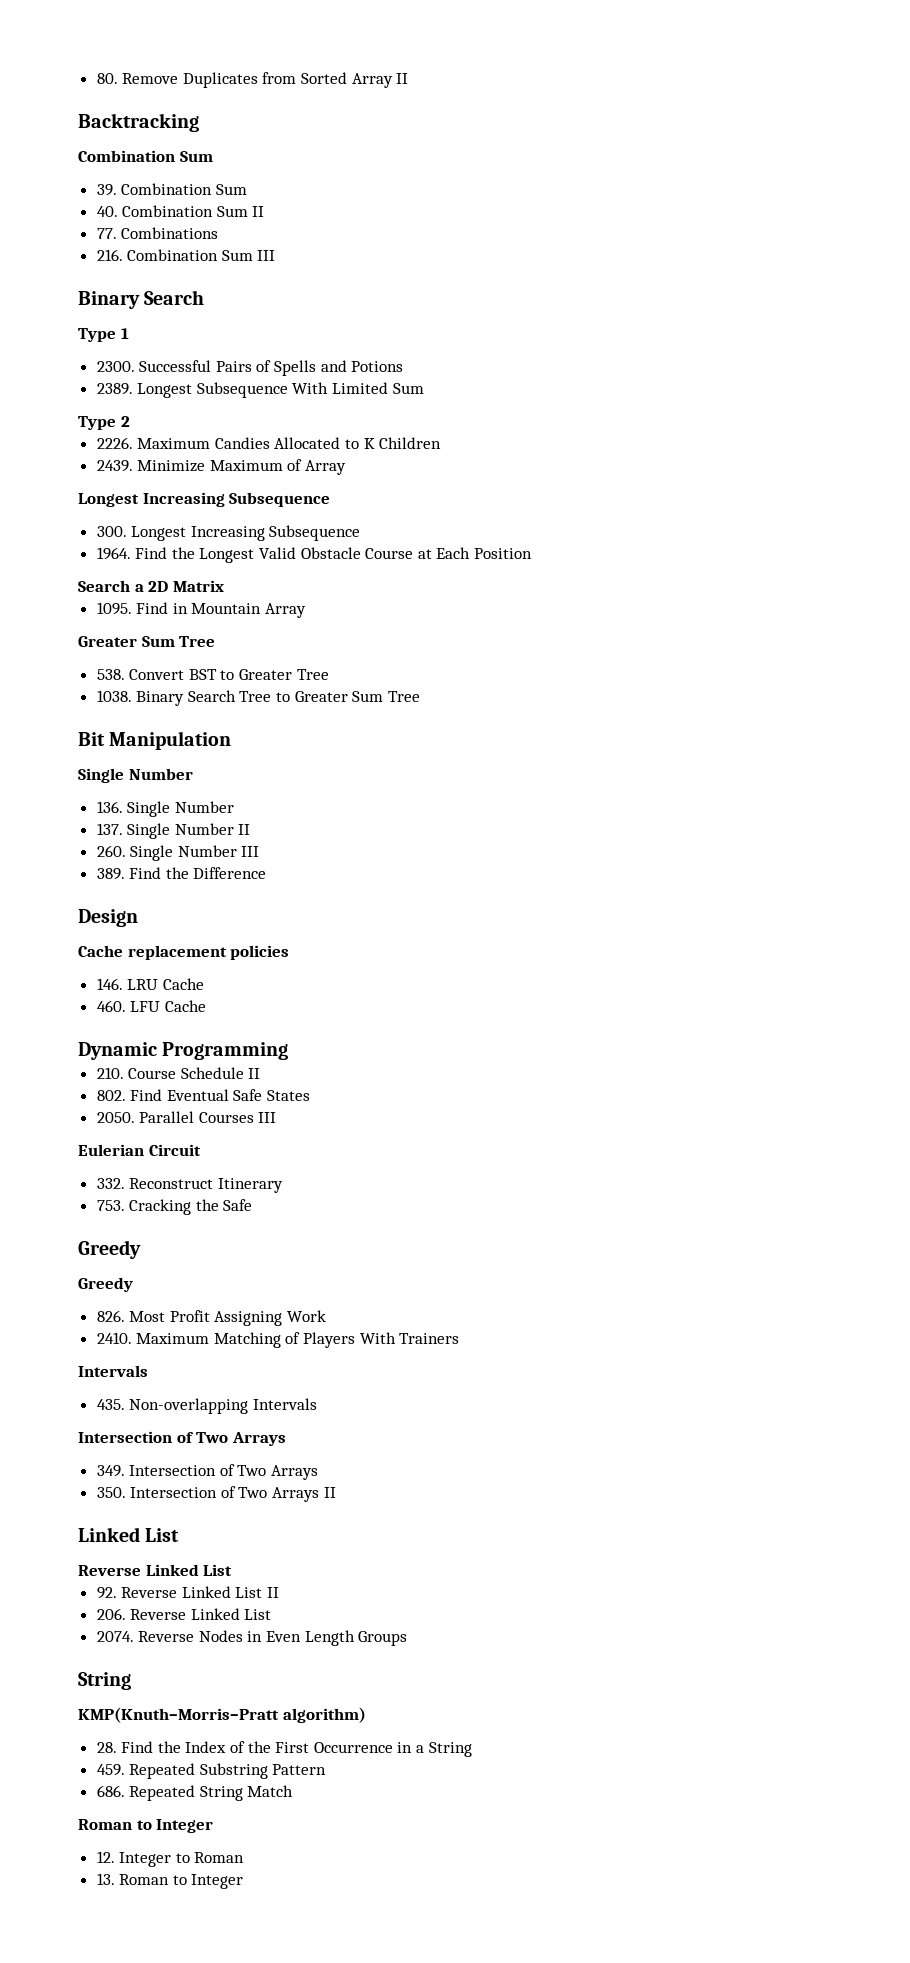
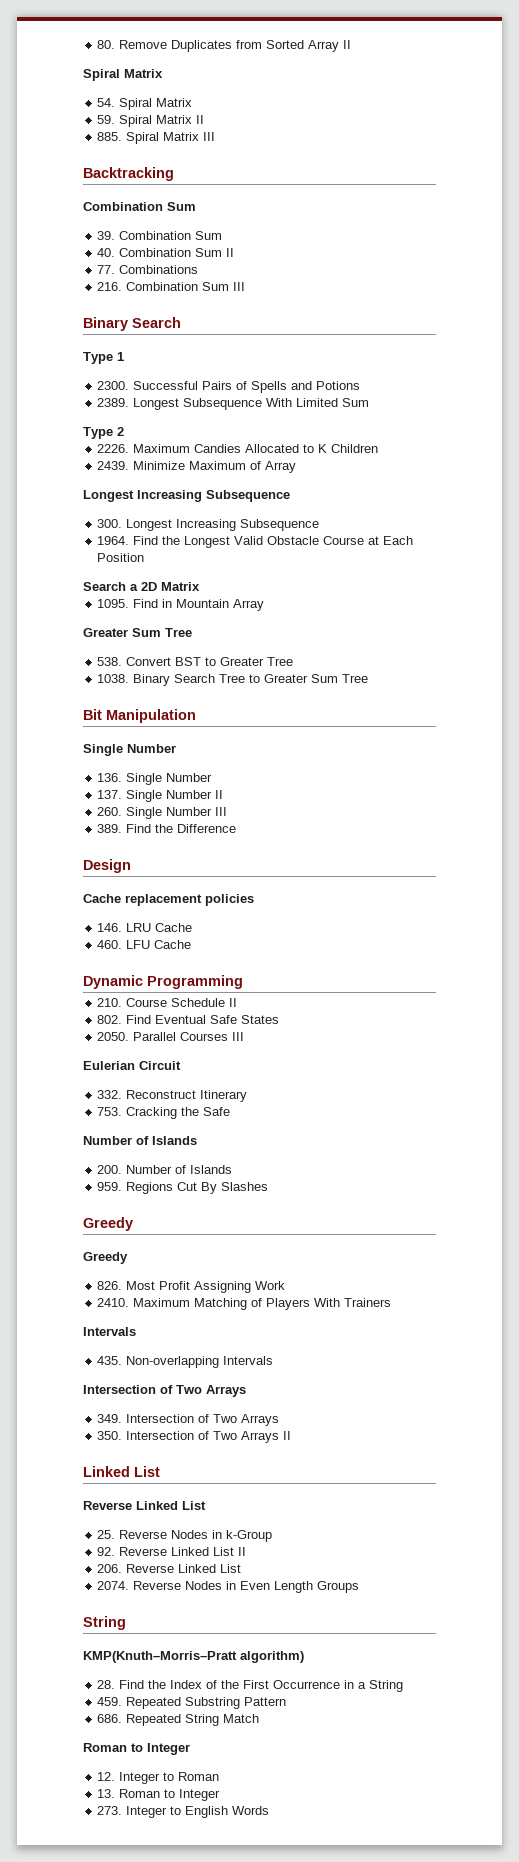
(409, 78) none -> [83,69,163,81] [97,98,193,110] [97,115,205,127] [97,132,216,144] // Spiral Matrix // 54. Spiral Matrix // 59. Spiral Matrix II // 885. Spiral Matrix III
(253, 1205) none -> [83,1136,197,1145] [97,1165,233,1174] [97,1182,269,1194] // Number of Islands // 200. Number of Islands // 959. Regions Cut By Slashes
(233, 1570) none -> [97,1530,273,1542] // 25. Reverse Nodes in k-Group
(244, 1881) none -> [97,1806,270,1818] // 273. Integer to English Words

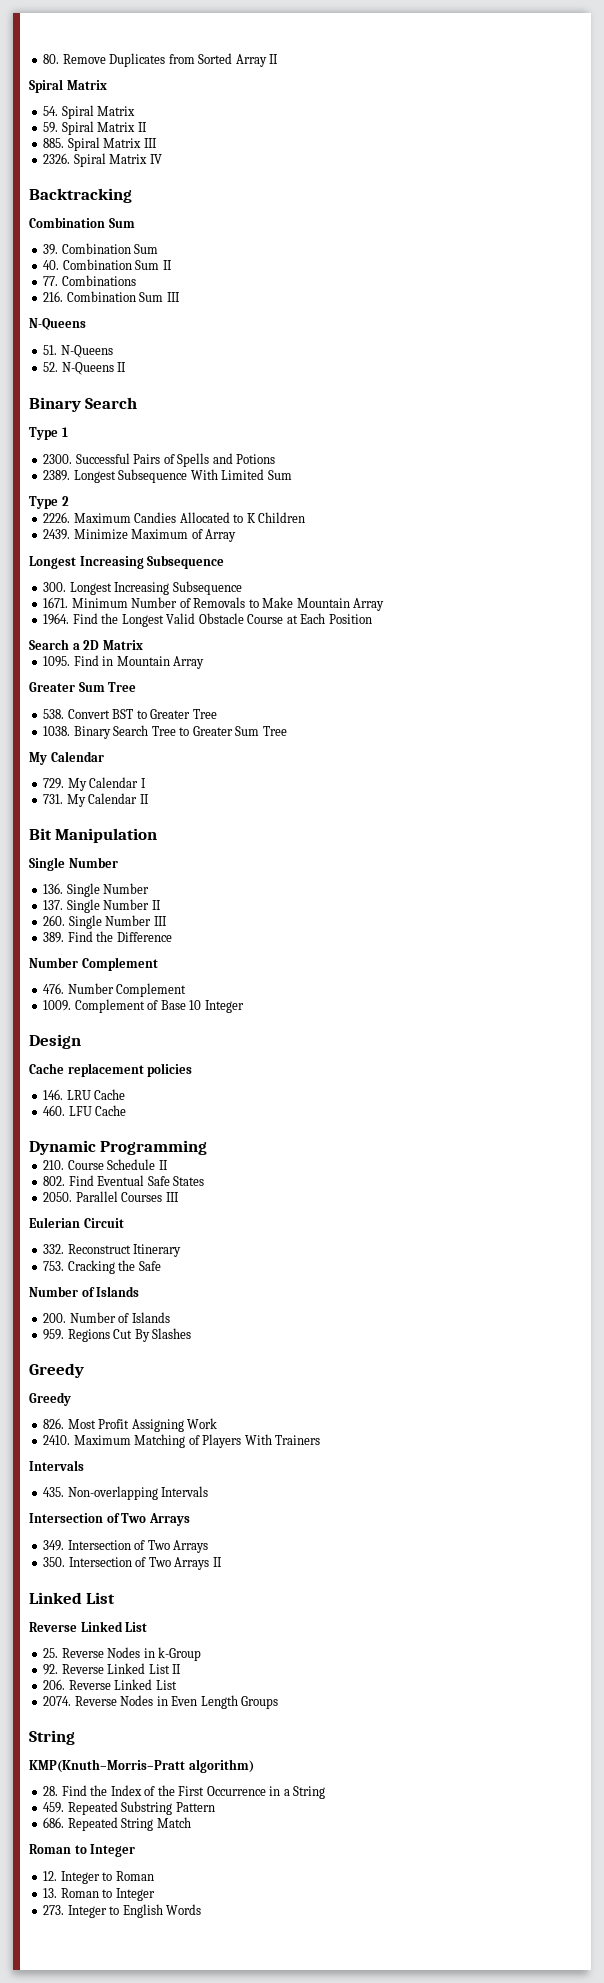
(216, 136) none -> [43,153,162,167] // 2326. Spiral Matrix IV
(246, 286) none -> [29,318,86,330] [43,345,113,358] [43,362,127,375] // N-Queens // 51. N-Queens // 52. N-Queens II
(320, 525) none -> [43,597,385,611] // 1671. Minimum Number of Removals to Make Mountain Array
(369, 678) none -> [29,751,104,765] [43,777,146,791] [43,793,149,807] // My Calendar // 729. My Calendar I // 731. My Calendar II
(237, 828) none -> [29,957,158,971] [43,983,187,997] [43,999,244,1013] // Number Complement // 476. Number Complement // 1009. Complement of Base 10 Integer

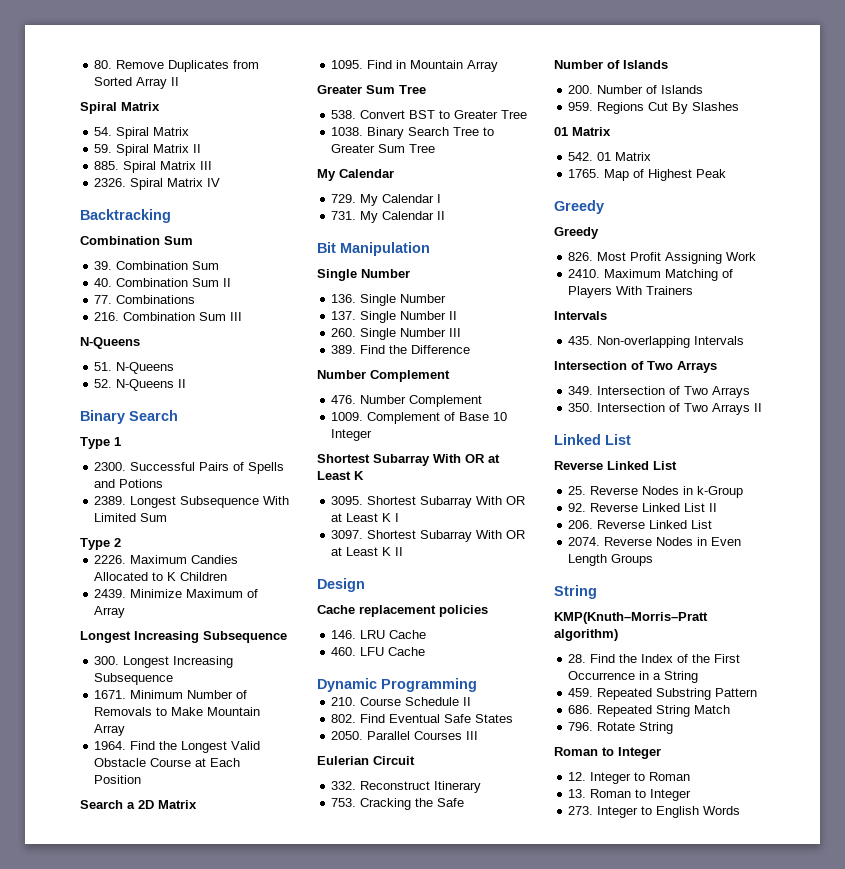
(244, 1006) none -> [317,454,500,466] [317,471,364,480] [331,496,526,508] [331,513,400,522] [331,530,526,542] [331,547,404,556] // Shortest Subarray With OR at Least K // 3095. Shortest Subarray With OR at Least K I // 3097. Shortest Subarray With OR at Least K II
(192, 1333) none -> [554,127,611,136] [568,152,652,161] [568,169,727,181] // 01 Matrix // 542. 01 Matrix // 1765. Map of Highest Peak
(191, 1822) none -> [568,722,674,734] // 796. Rotate String

